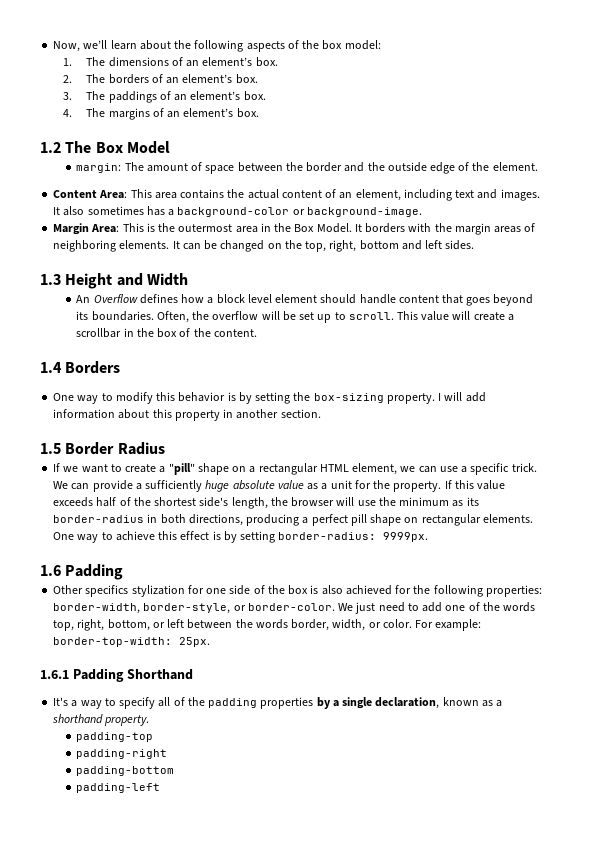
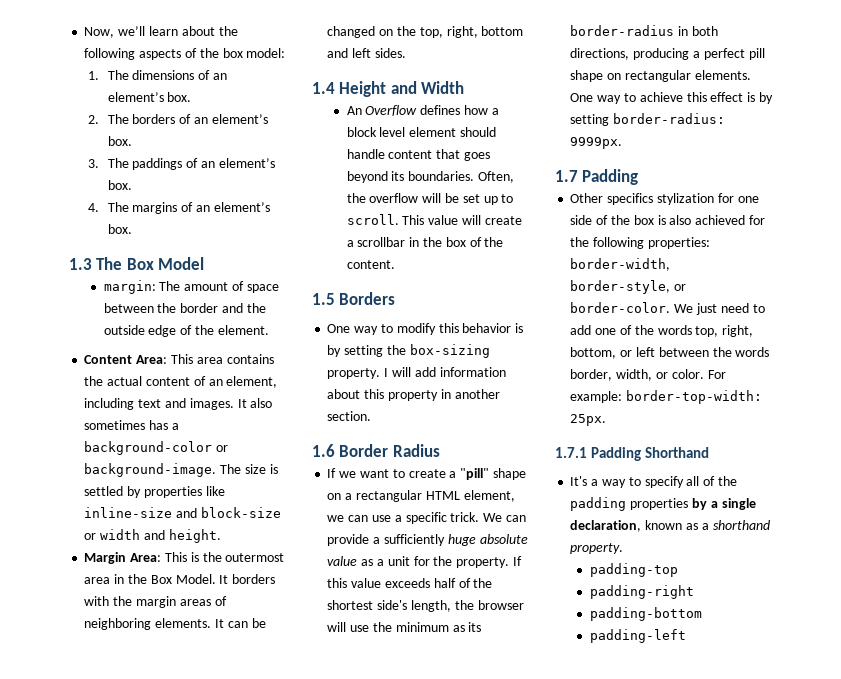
[40,142,61,153] 1.2 -> [69,258,92,270] 1.3
(422, 212) none -> [220,464,278,474] [84,486,225,498] [84,507,281,518] [84,529,221,543] The size is settled by properties like inline-size and block-size or width and height.
[40,274,61,285] 1.3 -> [312,82,335,94] 1.4
[40,362,62,373] 1.4 -> [312,293,335,305] 1.5
[40,443,61,454] 1.5 -> [312,444,335,457] 1.6
[40,565,61,576] 1.6 -> [555,170,578,182] 1.7
[40,670,69,679] 1.6.1 -> [555,447,587,458] 1.7.1

